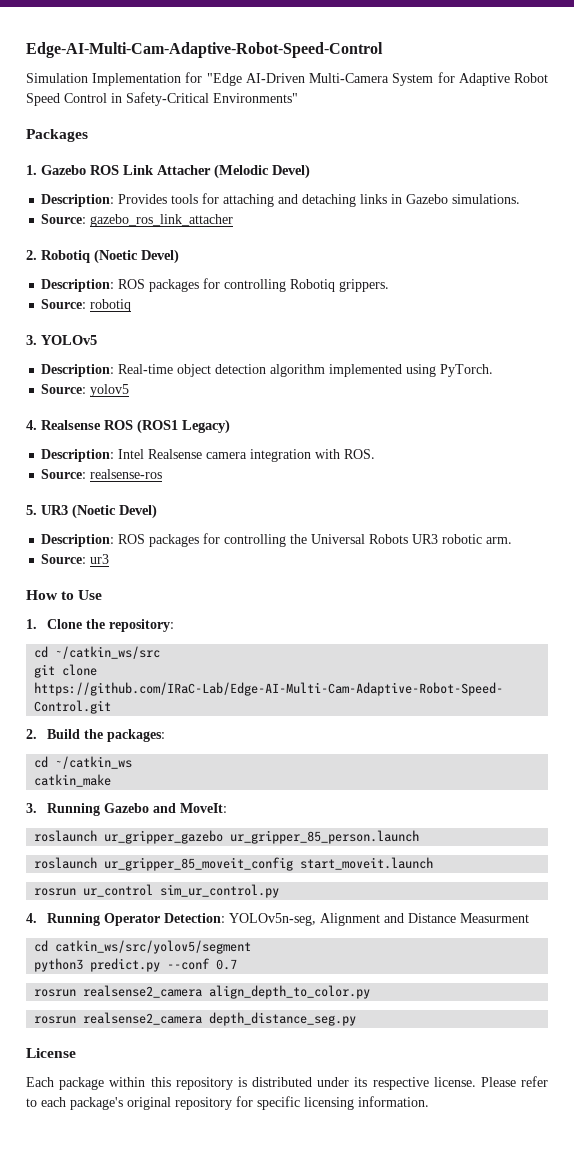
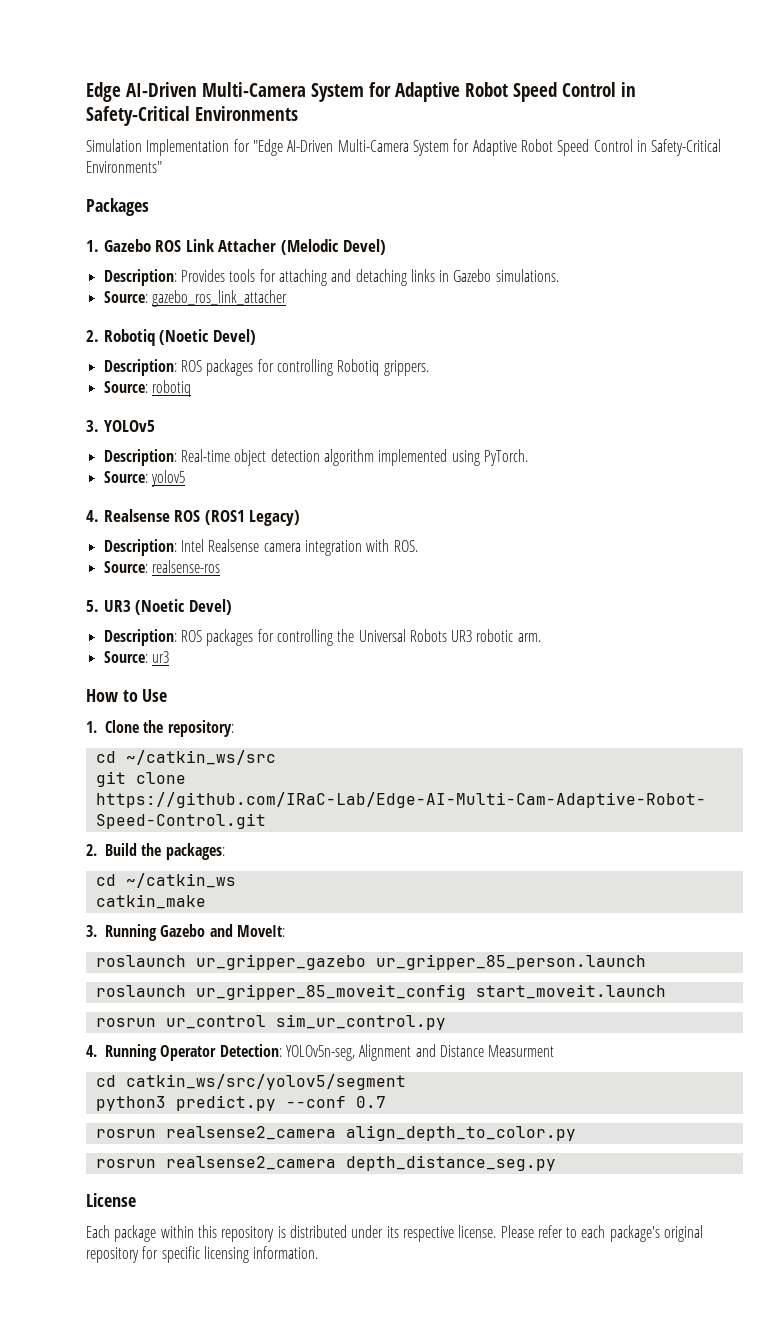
[26,42,383,58] Edge-AI-Multi-Cam-Adaptive-Robot-Speed-Control -> [86,82,636,102] [86,106,298,126] Edge AI-Driven Multi-Camera System for Adaptive Robot Speed Control in Safety-Critical Environments

